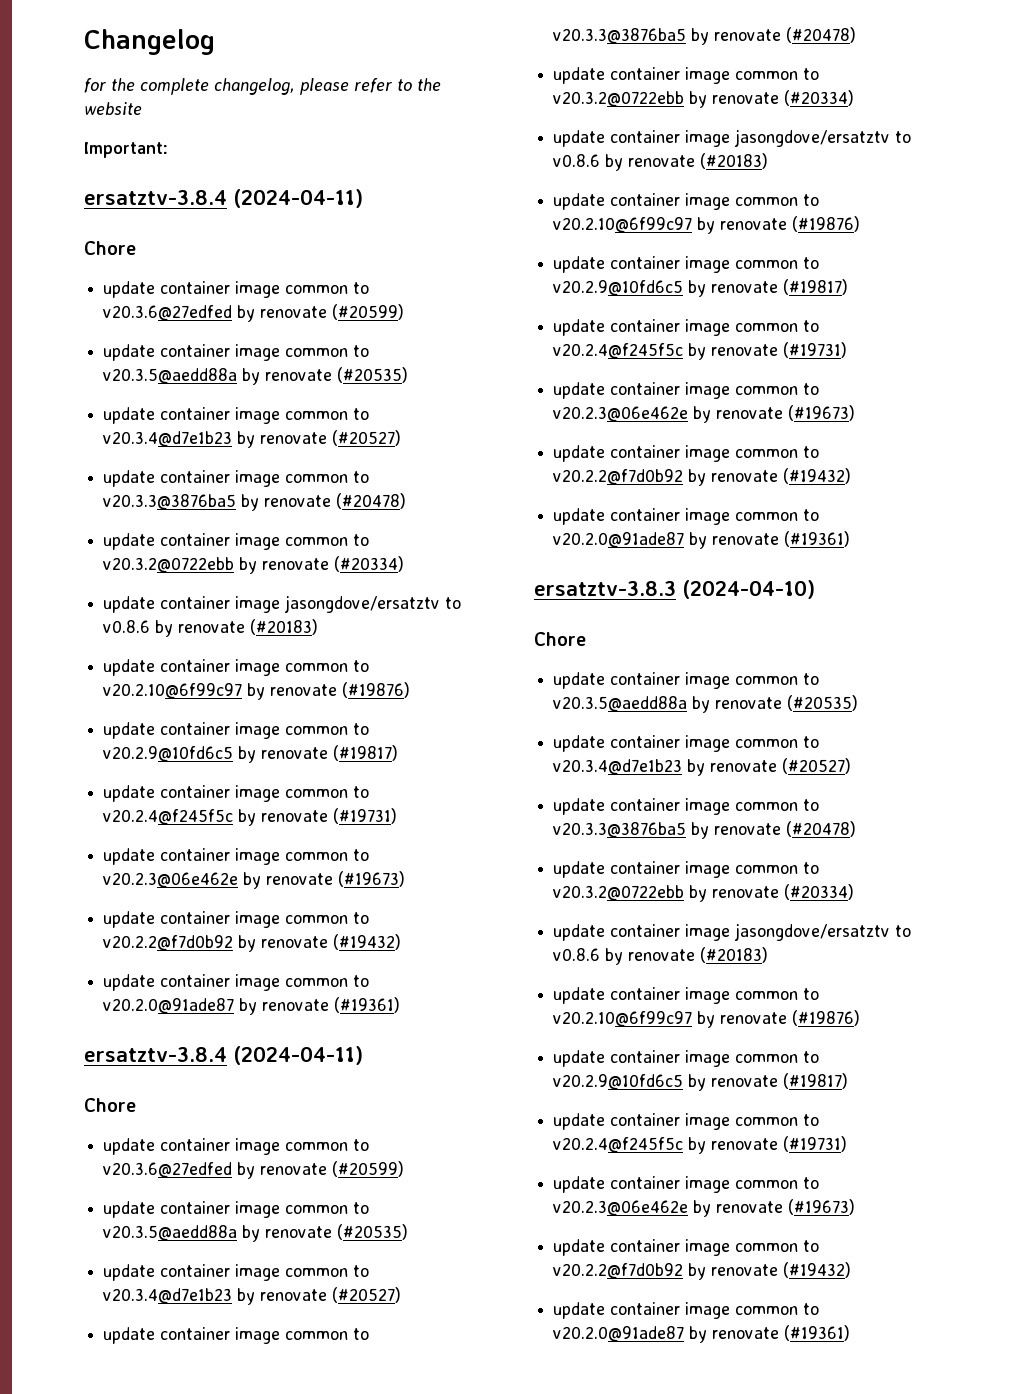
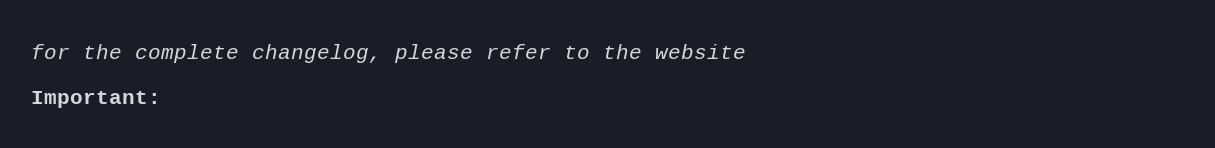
[84,29,215,55] Changelog // -> (31, 51) none
[84,189,363,208] [84,241,136,255] [103,281,370,298] [103,304,405,322] [103,344,370,361] [103,367,409,385] [103,407,370,424] [103,430,402,448] [103,470,370,487] [103,493,407,511] [103,533,370,550] [103,556,405,574] [103,595,462,613] [103,619,319,637] [103,659,370,676] [103,682,411,700] [103,722,370,739] [103,745,399,763] [103,785,370,802] [103,808,398,826] [103,848,370,865] [103,871,406,889] [103,911,370,928] [103,934,402,952] [103,974,370,991] [103,997,401,1015] [84,1046,363,1065] [84,1098,136,1112] [103,1138,370,1155] [103,1161,405,1179] [103,1201,370,1218] [103,1224,409,1242] [103,1264,370,1281] [103,1287,402,1305] [103,1327,370,1344] [553,27,857,45] [553,67,820,84] [553,90,855,108] [553,129,912,147] [553,153,769,171] [553,193,820,210] [553,216,861,234] [553,256,820,273] [553,279,849,297] [553,319,820,336] [553,342,848,360] [553,382,820,399] [553,405,856,423] [553,445,820,462] [553,468,852,486] [553,508,820,525] [553,531,851,549] [534,580,815,599] [534,632,586,646] [553,672,820,689] [553,695,859,713] [553,735,820,752] [553,758,852,776] [553,798,820,815] [553,821,857,839] [553,861,820,878] [553,884,855,902] [553,923,912,941] [553,947,769,965] [553,987,820,1004] [553,1010,861,1028] [553,1050,820,1067] [553,1073,849,1091] [553,1113,820,1130] [553,1136,848,1154] [553,1176,820,1193] [553,1199,856,1217] [553,1239,820,1256] [553,1262,852,1280] [553,1302,820,1319] [553,1325,851,1343] // ersatztv-3.8.4 (2024-04-11) // Chore // update container image common to v20.3.6@27edfed by renovate (#20599) // update container image common to v20.3.5@aedd88a by renovate (#20535) // update container image common to v20.3.4@d7e1b23 by renovate (#20527) // update container image common to v20.3.3@3876ba5 by renovate (#20478) // update container image common to v20.3.2@0722ebb by renovate (#20334) // update container image jasongdove/ersatztv to v0.8.6 by renovate (#20183) // update container image common to v20.2.10@6f99c97 by renovate (#19876) // update container image common to v20.2.9@10fd6c5 by renovate (#19817) // update container image common to v20.2.4@f245f5c by renovate (#19731) // update container image common to v20.2.3@06e462e by renovate (#19673) // update container image common to v20.2.2@f7d0b92 by renovate (#19432) // update container image common to v20.2.0@91ade87 by renovate (#19361) // ersatztv-3.8.4 (2024-04-11) // Chore // update container image common to v20.3.6@27edfed by renovate (#20599) // update container image common to v20.3.5@aedd88a by renovate (#20535) // update container image common to v20.3.4@d7e1b23 by renovate (#20527) // update container image common to v20.3.3@3876ba5 by renovate (#20478) // update container image common to v20.3.2@0722ebb by renovate (#20334) // update container image jasongdove/ersatztv to v0.8.6 by renovate (#20183) // update container image common to v20.2.10@6f99c97 by renovate (#19876) // update container image common to v20.2.9@10fd6c5 by renovate (#19817) // update container image common to v20.2.4@f245f5c by renovate (#19731) // update container image common to v20.2.3@06e462e by renovate (#19673) // update container image common to v20.2.2@f7d0b92 by renovate (#19432) // update container image common to v20.2.0@91ade87 by renovate (#19361) // ersatztv-3.8.3 (2024-04-10) // Chore // update container image common to v20.3.5@aedd88a by renovate (#20535) // update container image common to v20.3.4@d7e1b23 by renovate (#20527) // update container image common to v20.3.3@3876ba5 by renovate (#20478) // update container image common to v20.3.2@0722ebb by renovate (#20334) // update container image jasongdove/ersatztv to v0.8.6 by renovate (#20183) // update container image common to v20.2.10@6f99c97 by renovate (#19876) // update container image common to v20.2.9@10fd6c5 by renovate (#19817) // update container image common to v20.2.4@f245f5c by renovate (#19731) // update container image common to v20.2.3@06e462e by renovate (#19673) // update container image common to v20.2.2@f7d0b92 by renovate (#19432) // update container image common to v20.2.0@91ade87 by renovate (#19361) -> (161, 99) none

